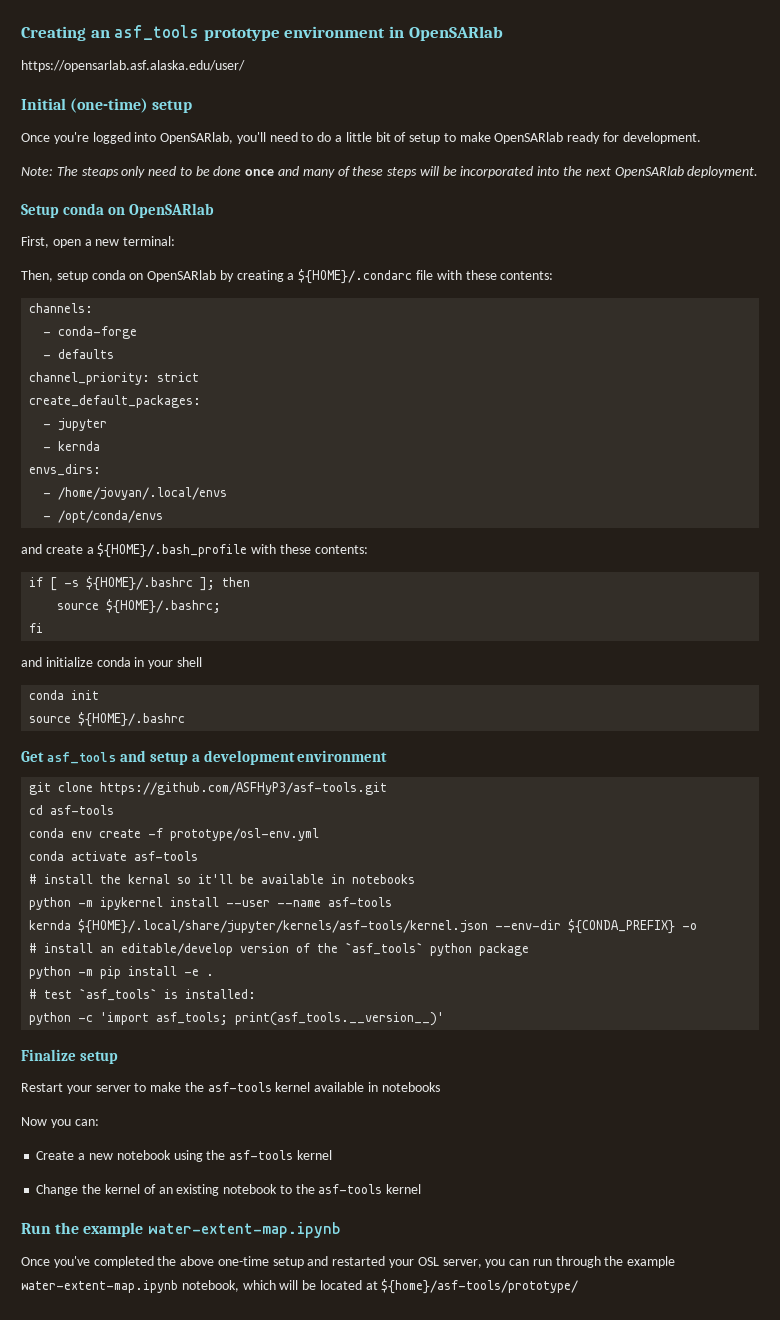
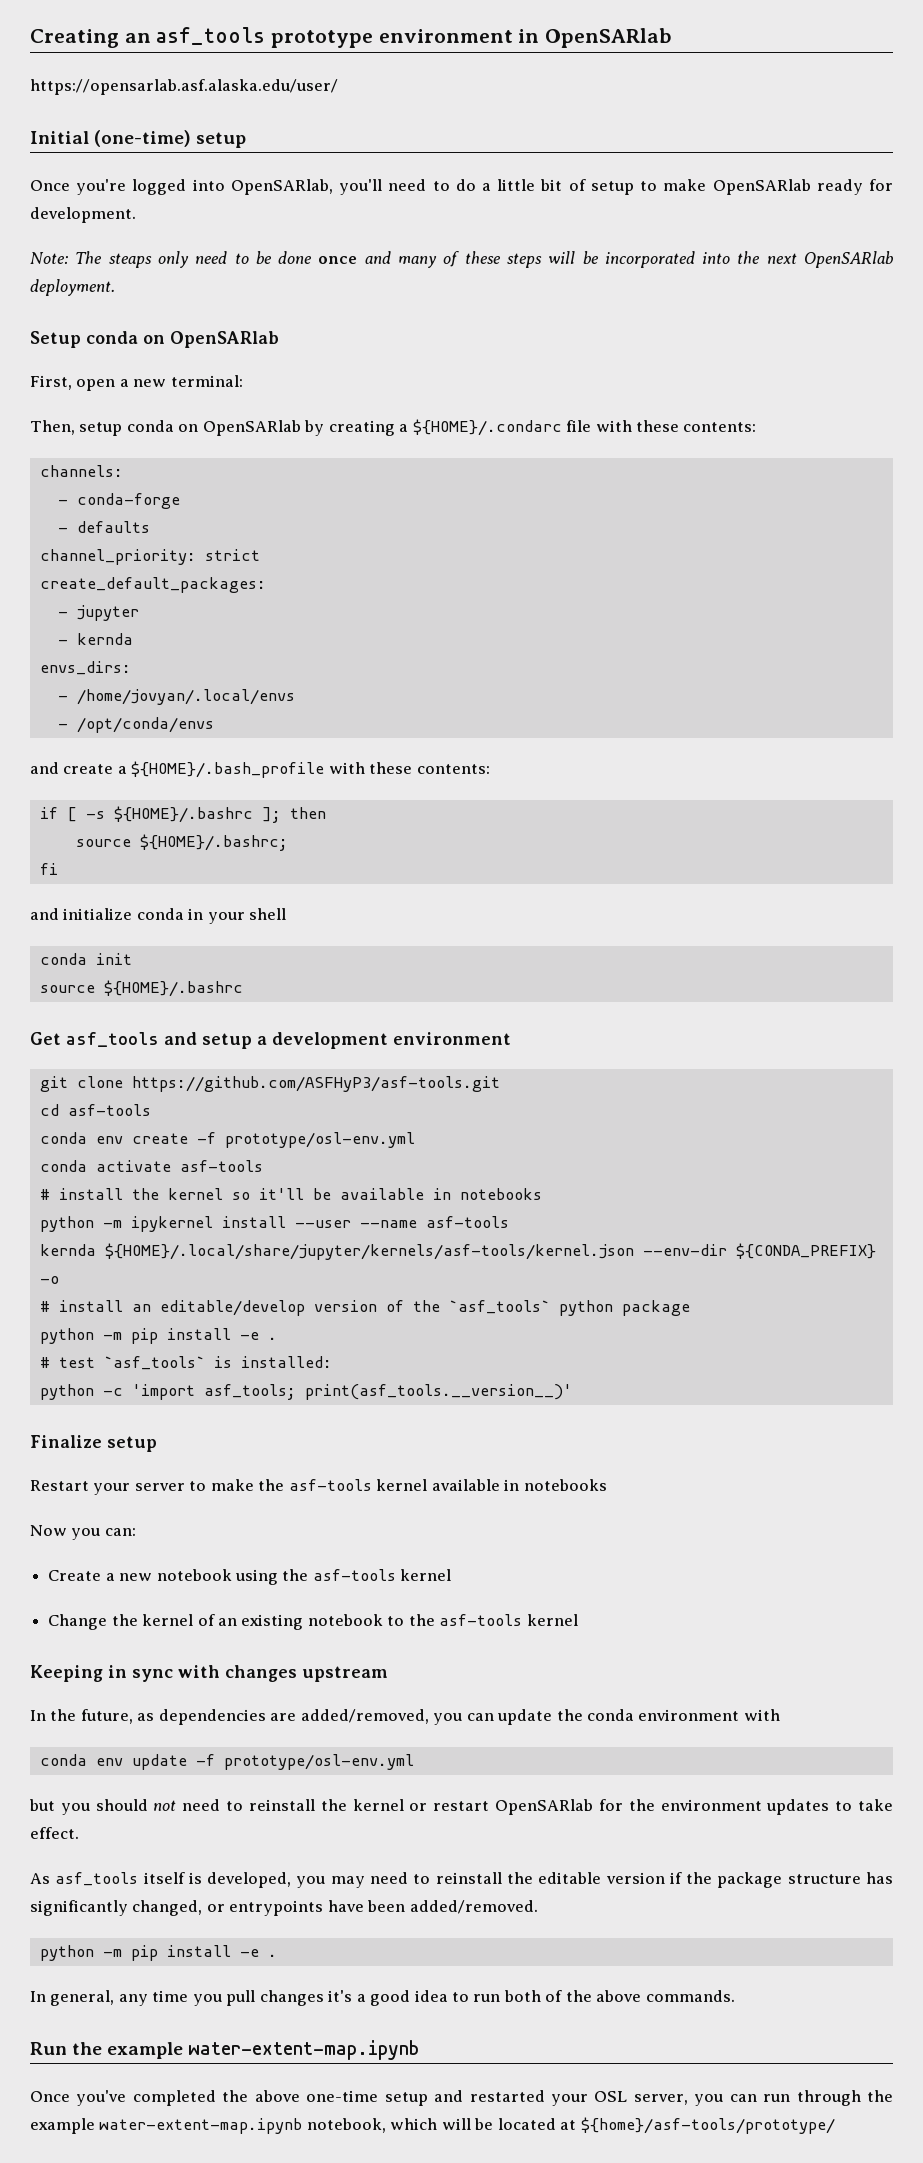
[128,874,171,884] kernal -> [167,1188,223,1200] kernel
(422, 1189) none -> [30,1665,388,1682] [30,1709,780,1725] [39,1754,414,1770] [29,1799,894,1815] [30,1827,79,1839] [30,1872,893,1888] [30,1900,538,1916] [39,1945,277,1961] [30,1990,735,2006] // Keeping in sync with changes upstream // In the future, as dependencies are added/removed, you can update the conda environment with // conda env update -f prototype/osl-env.yml // but you should not need to reinstall the kernel or restart OpenSARlab for the environment updates to take effect. // As asf_tools itself is developed, you may need to reinstall the editable version if the package structure has significantly changed, or entrypoints have been added/removed. // python -m pip install -e . // In general, any time you pull changes it's a good idea to run both of the above commands.

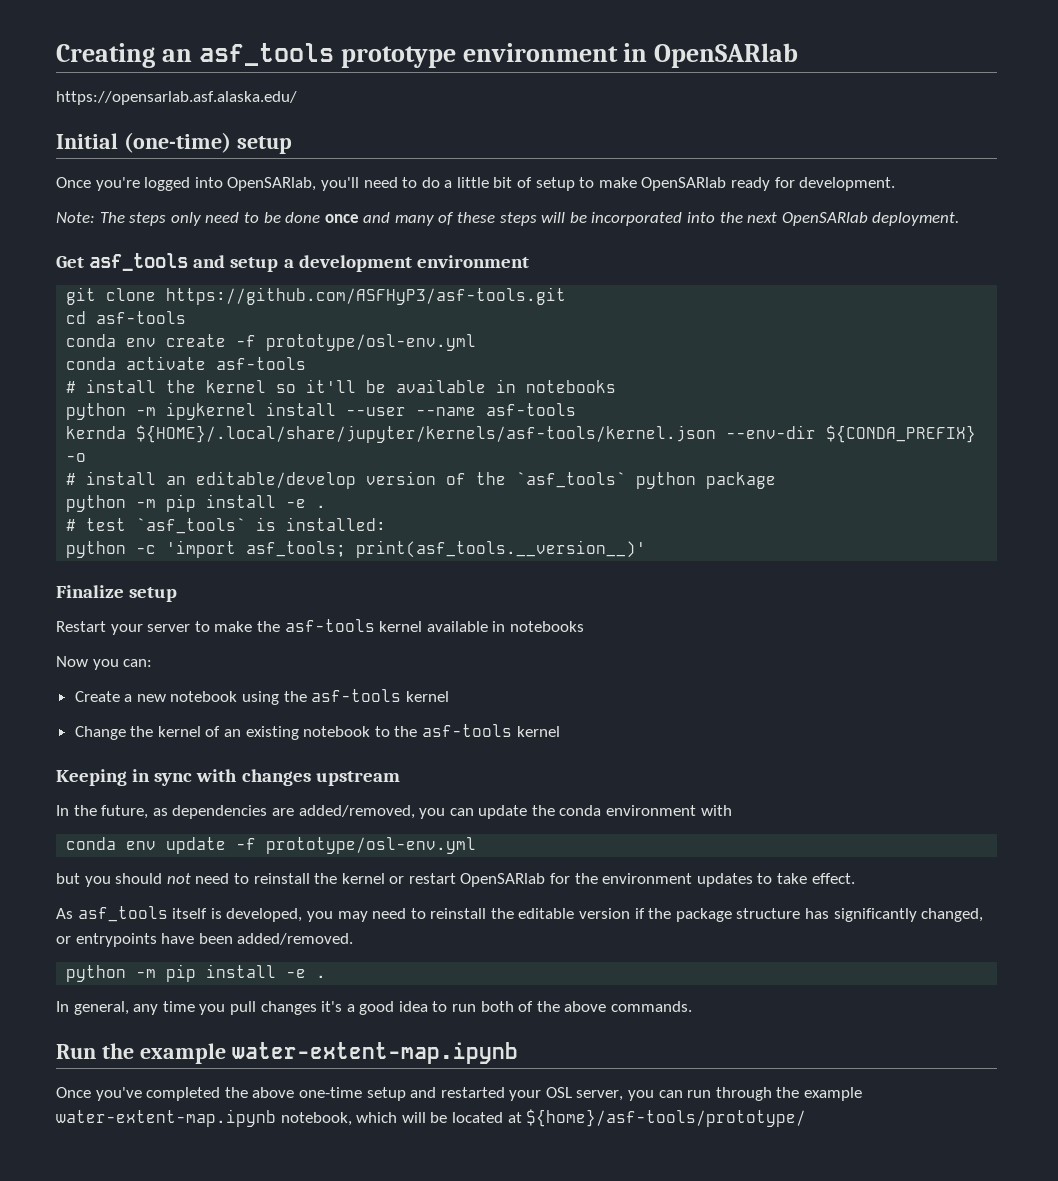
[30,79,338,95] https://opensarlab.asf.alaska.edu/user/ -> [56,91,297,105] https://opensarlab.asf.alaska.edu/
[108,253,152,268] steaps -> [129,212,167,226] steps
[30,331,279,348] [30,375,243,391] [30,419,757,436] [39,465,123,477] [57,493,180,509] [57,521,150,533] [39,549,260,565] [39,577,266,593] [57,605,139,621] [57,633,133,645] [39,661,131,675] [57,689,295,705] [57,717,214,733] [30,761,490,778] [39,806,326,823] [75,834,288,851] [39,863,58,875] [30,908,287,924] [39,953,132,965] [39,980,243,997] // Setup conda on OpenSARlab // First, open a new terminal: // Then, setup conda on OpenSARlab by creating a ${HOME}/.condarc file with these contents: // channels: // - conda-forge // - defaults // channel_priority: strict // create_default_packages: // - jupyter // - kernda // envs_dirs: // - /home/jovyan/.local/envs // - /opt/conda/envs // and create a ${HOME}/.bash_profile with these contents: // if [ -s ${HOME}/.bashrc ]; then // source ${HOME}/.bashrc; // fi // and initialize conda in your shell // conda init // source ${HOME}/.bashrc -> (960, 219) none

